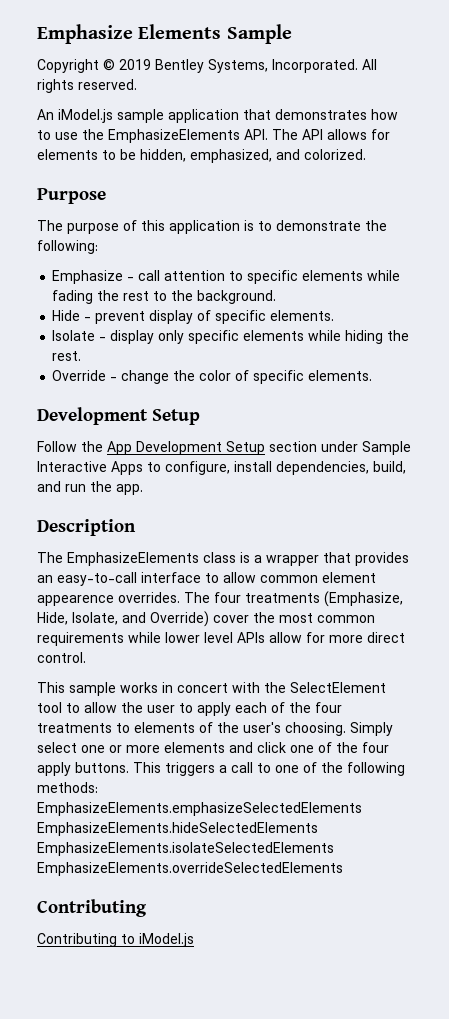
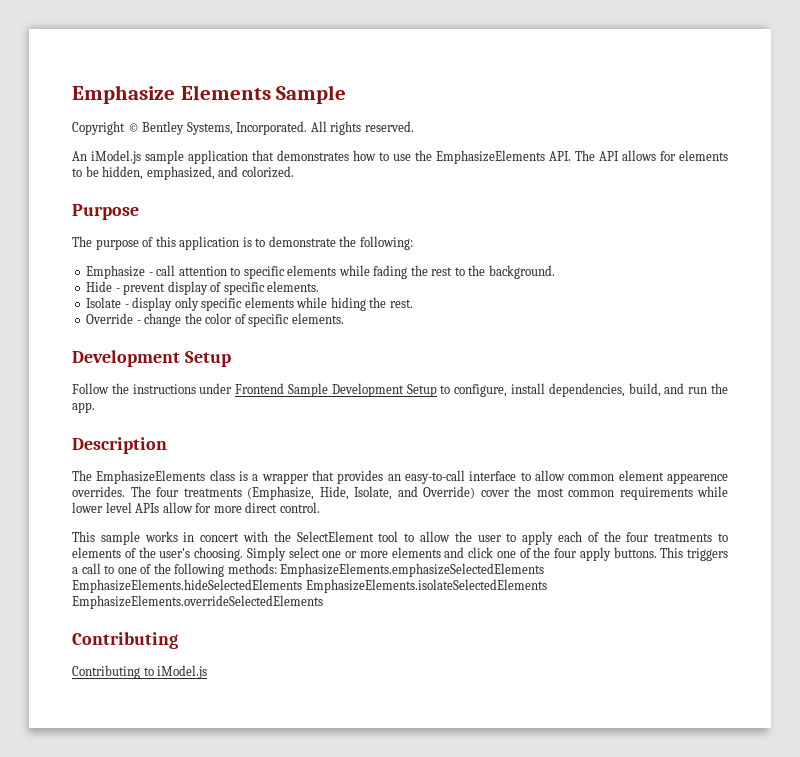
[119,59,151,70] 2019 -> (139, 127) none
[107,441,411,455] [37,461,143,475] App Development Setup section under Sample Interactive Apps -> [132,383,437,397] instructions under Frontend Sample Development Setup

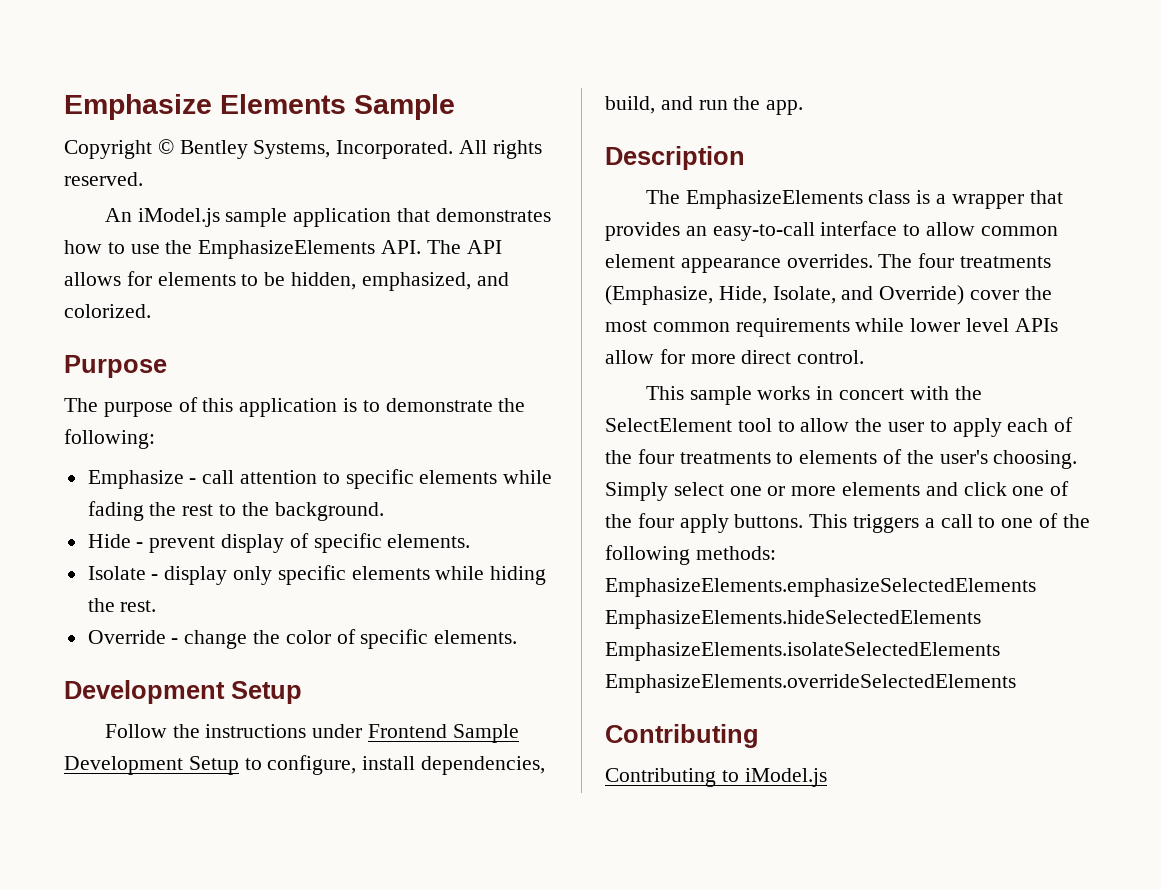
[667,473,728,484] appearence -> [680,258,781,273] appearance

